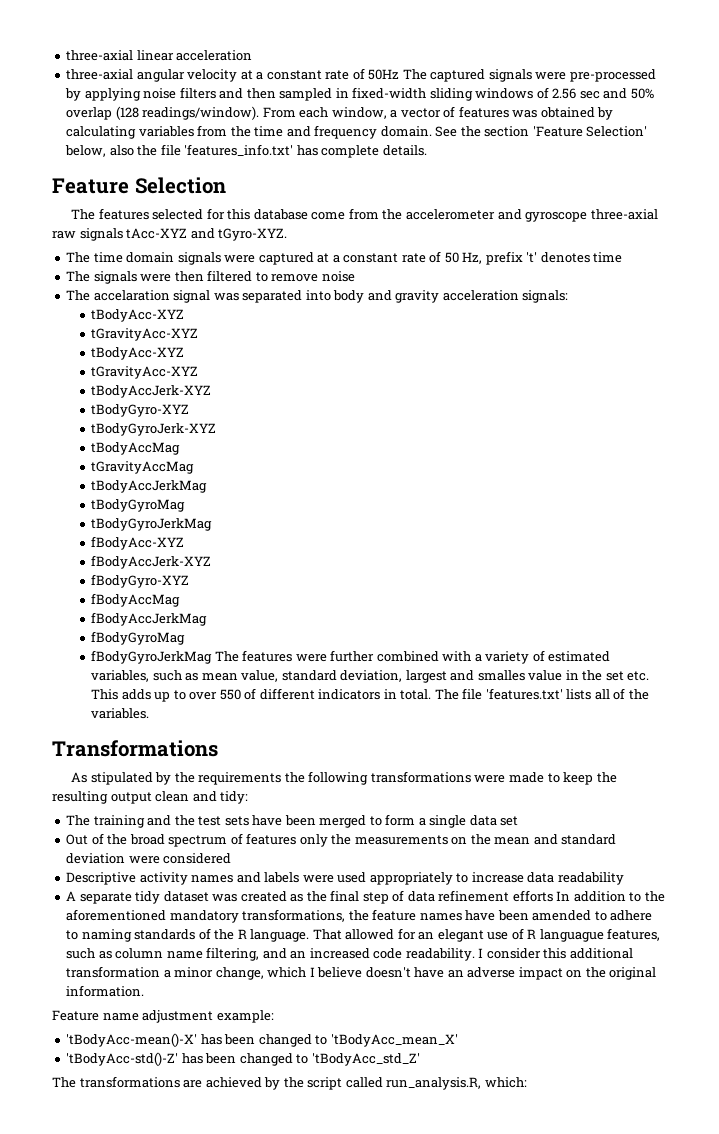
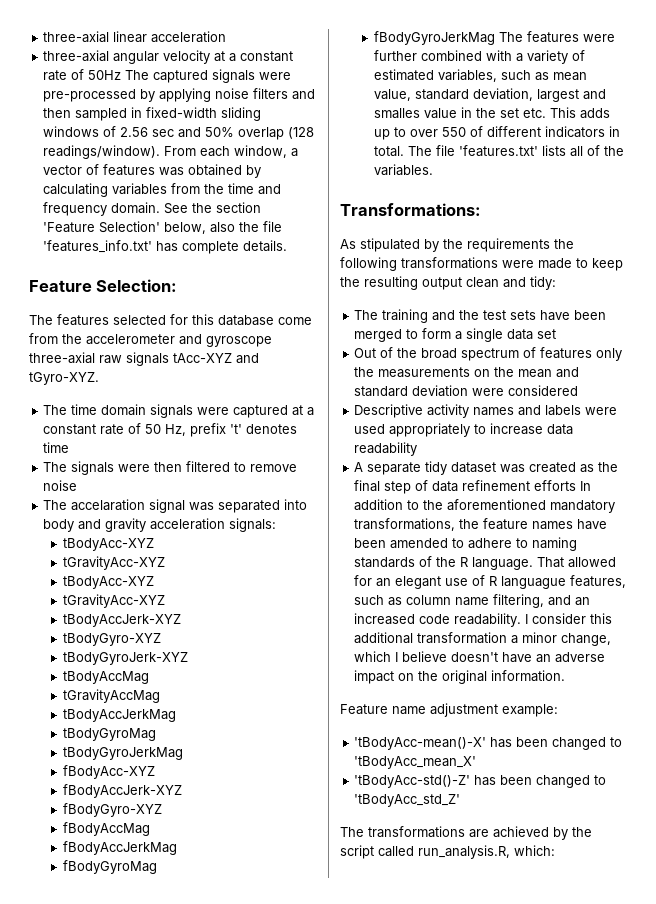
[134,177,226,194] Selection -> [96,279,178,292] Selection:
[52,740,218,757] Transformations -> [340,203,481,216] Transformations:

